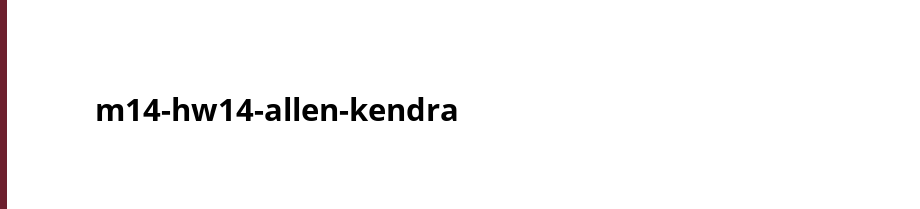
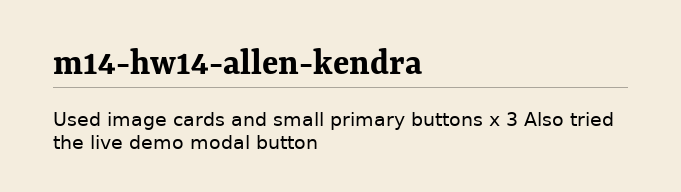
(459, 109) none -> [53,112,614,130] [53,135,318,149] // Used image cards and small primary buttons x 3 Also tried the live demo modal button

